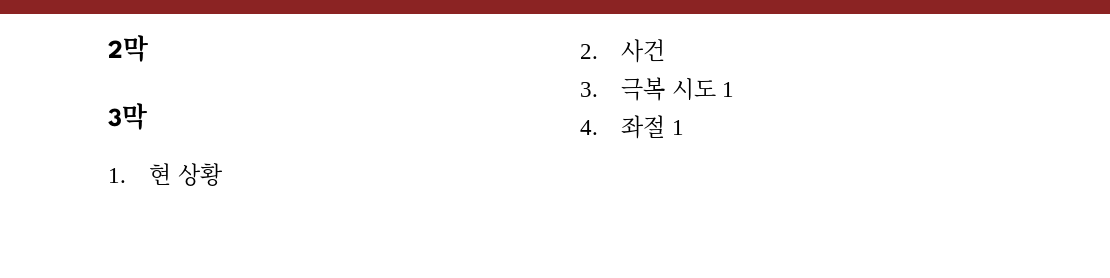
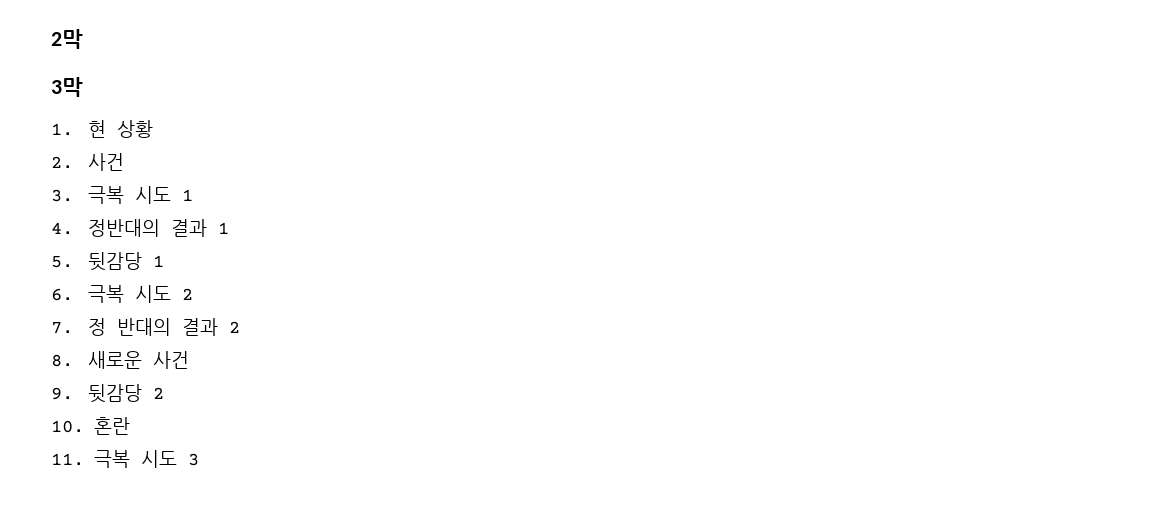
[621,115,684,139] 좌절 1 -> [87,219,229,237] [51,252,164,271] [51,285,193,303] [51,318,240,336] [51,351,189,369] [51,384,164,403] [51,417,130,435] [51,450,199,468] 정반대의 결과 1 // 5. 뒷감당 1 // 6. 극복 시도 2 // 7. 정 반대의 결과 2 // 8. 새로운 사건 // 9. 뒷감당 2 // 10. 혼란 // 11. 극복 시도 3

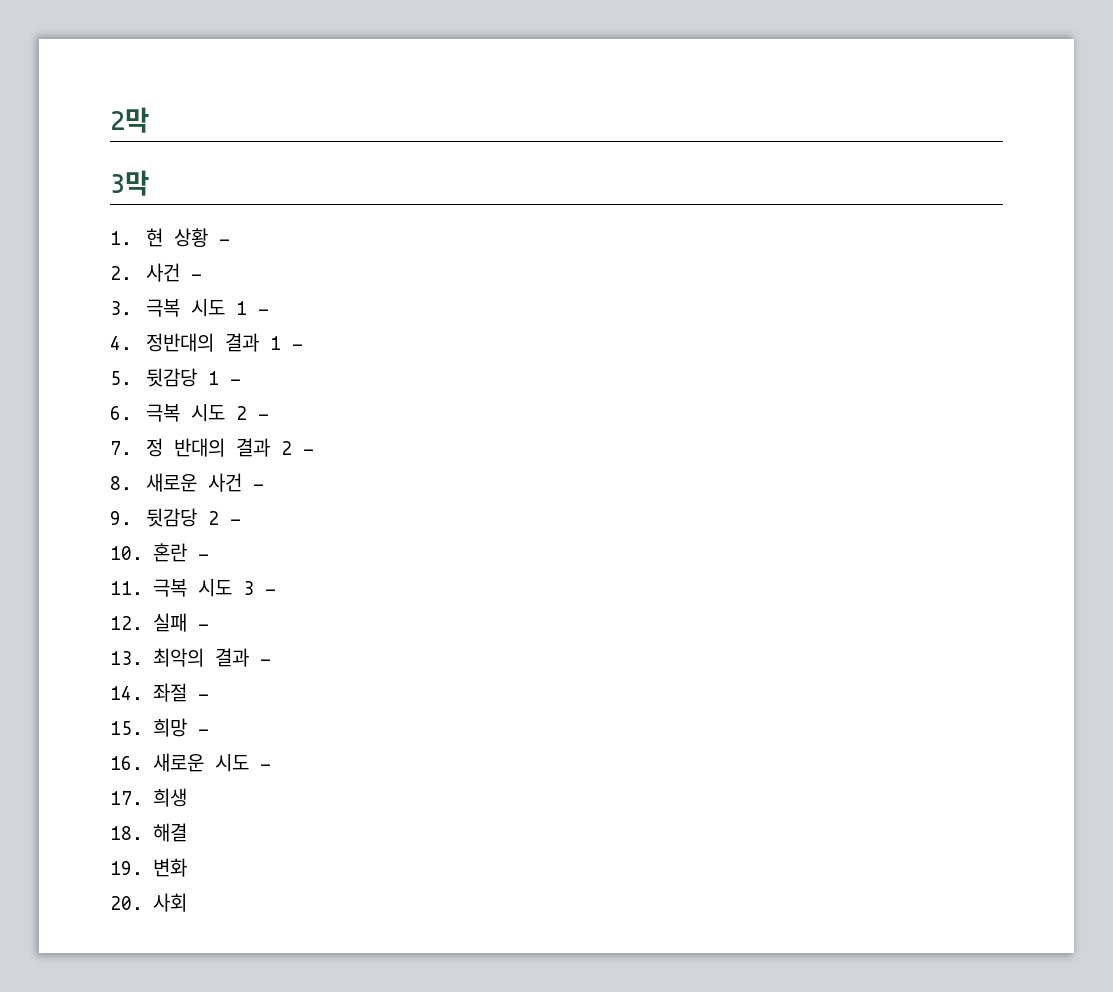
(153, 129) none -> [219,239,231,245] -
(124, 162) none -> [191,274,203,280] -
(193, 195) none -> [258,309,270,315] -
(229, 228) none -> [292,344,304,350] -
(164, 261) none -> [230,379,242,385] -
(193, 294) none -> [258,414,270,420] -
(240, 327) none -> [303,449,315,455] -
(189, 360) none -> [253,484,265,490] -
(164, 393) none -> [230,519,242,525] -
(130, 426) none -> [197,554,209,560] -
(199, 459) none -> [264,589,276,595] [110,613,209,632] [110,648,271,667] [110,683,209,702] [110,718,209,737] [110,753,271,772] [110,788,187,807] [110,823,187,842] [110,858,187,877] [110,893,187,912] - // 12. 실패 - // 13. 최악의 결과 - // 14. 좌절 - // 15. 희망 - // 16. 새로운 시도 - // 17. 희생 // 18. 해결 // 19. 변화 // 20. 사회

